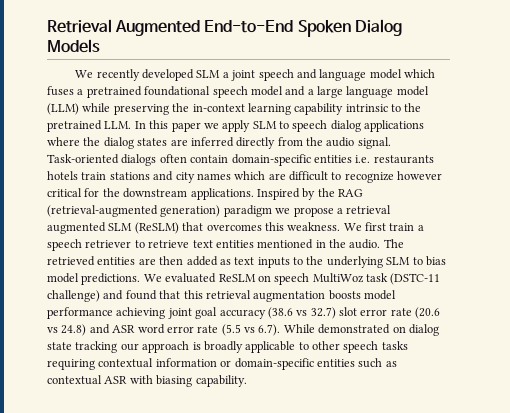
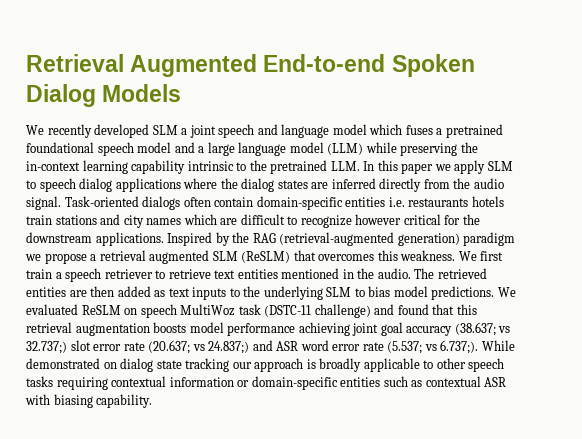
[204,20,294,33] End-to-End -> [263,54,386,72] End-to-end
[267,307,441,319] [47,324,87,336] (38.6 vs 32.7) slot error rate (20.6 vs 24.8) -> [454,322,511,336] [26,340,250,354] (38.637; vs 32.737;) slot error rate (20.637; vs 24.837;)
[221,324,281,336] (5.5 vs 6.7). -> [387,340,479,354] (5.537; vs 6.737;).

